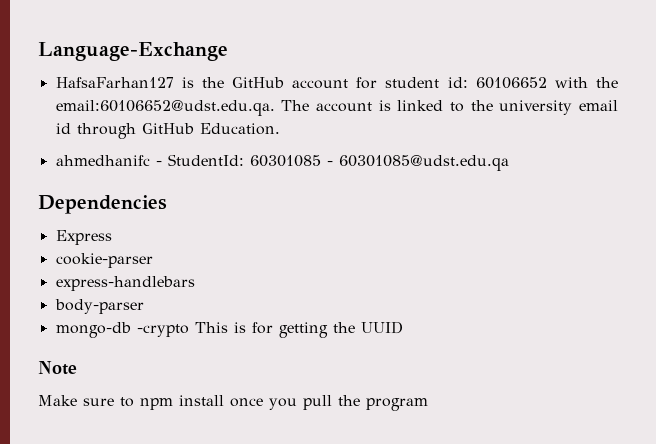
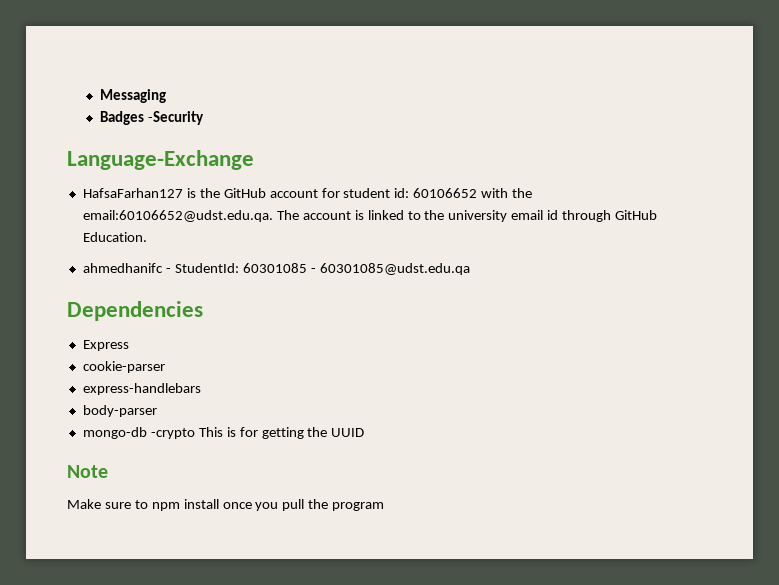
(38, 51) none -> [100,89,167,103] [100,111,205,125] Messaging // Badges -Security //

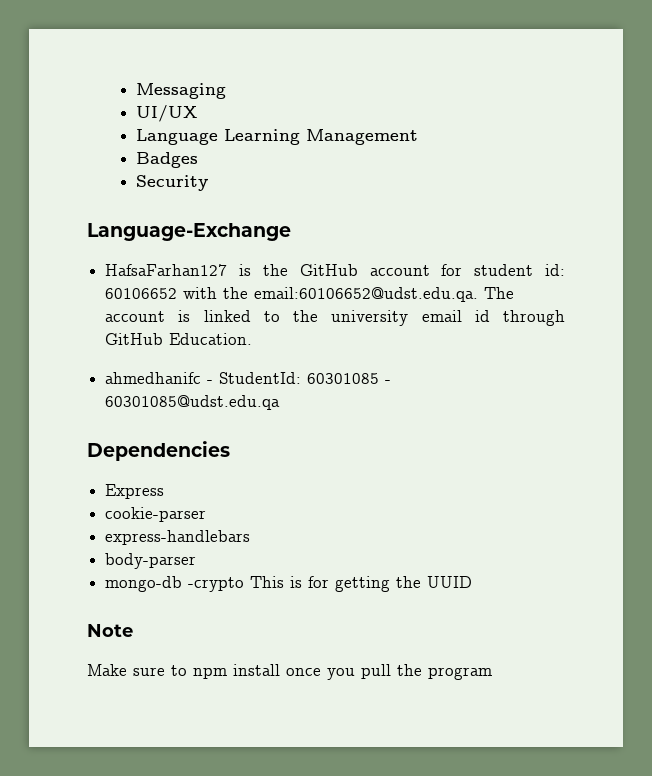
(167, 96) none -> [135,105,197,122] [135,129,418,145] // UI/UX // Language Learning Management
[148,111,205,125] -Security -> [135,175,208,191] // Security

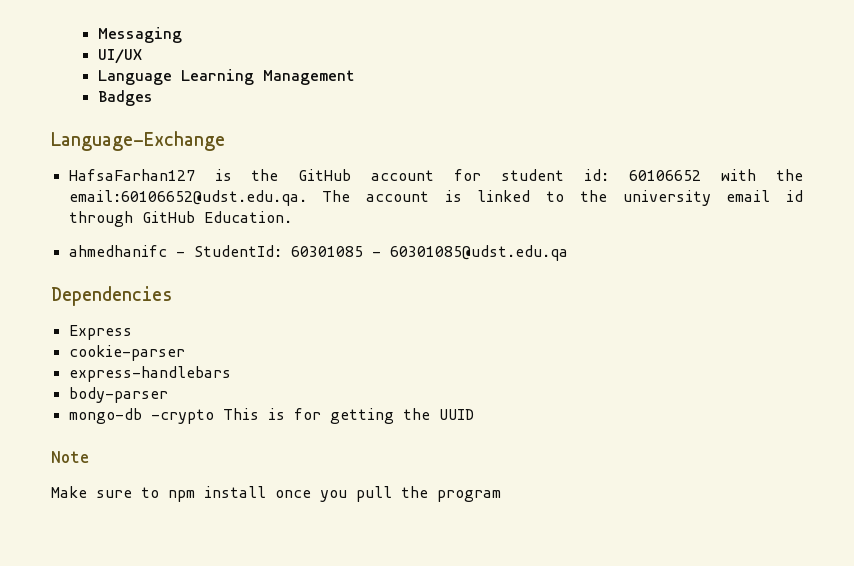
[135,175,208,191] // Security -> (153, 98) none

